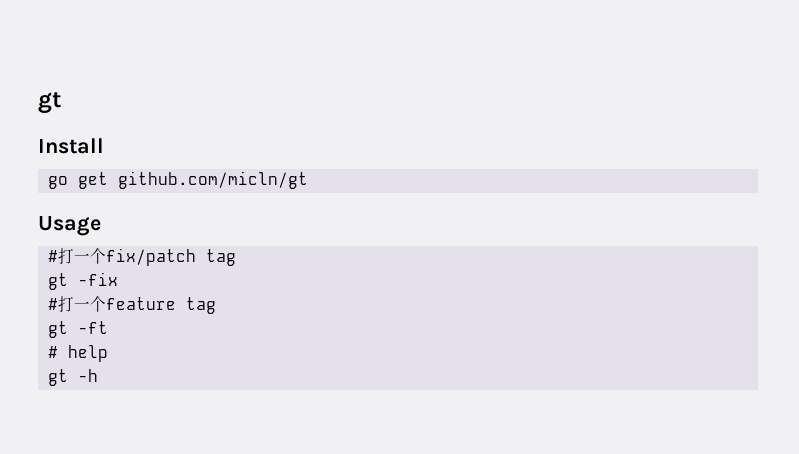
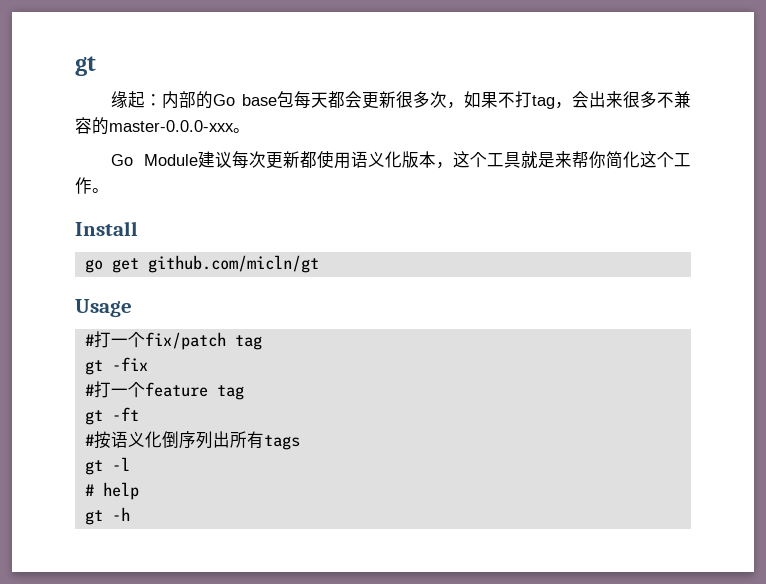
[38,92,61,114] gt -> [75,56,96,76] [111,91,691,109] [75,117,250,135] [111,151,691,169] [75,177,109,194] gt // 缘起：内部的Go base包每天都会更新很多次，如果不打tag，会出来很多不兼容的master-0.0.0-xxx。 // Go Module建议每次更新都使用语义化版本，这个工具就是来帮你简化这个工作。
(109, 327) none -> [84,431,300,450] [84,457,130,475] // #按语义化倒序列出所有tags // gt -l

